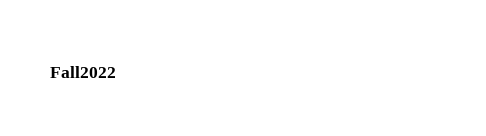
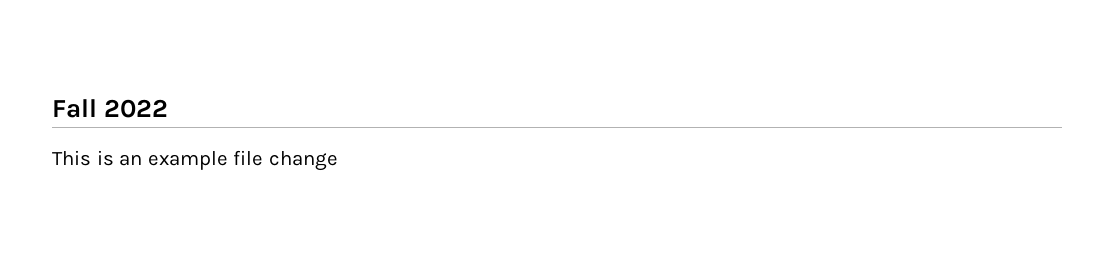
[50,66,116,78] Fall2022 -> [52,99,169,118] [52,150,338,171] Fall 2022 // This is an example file change

